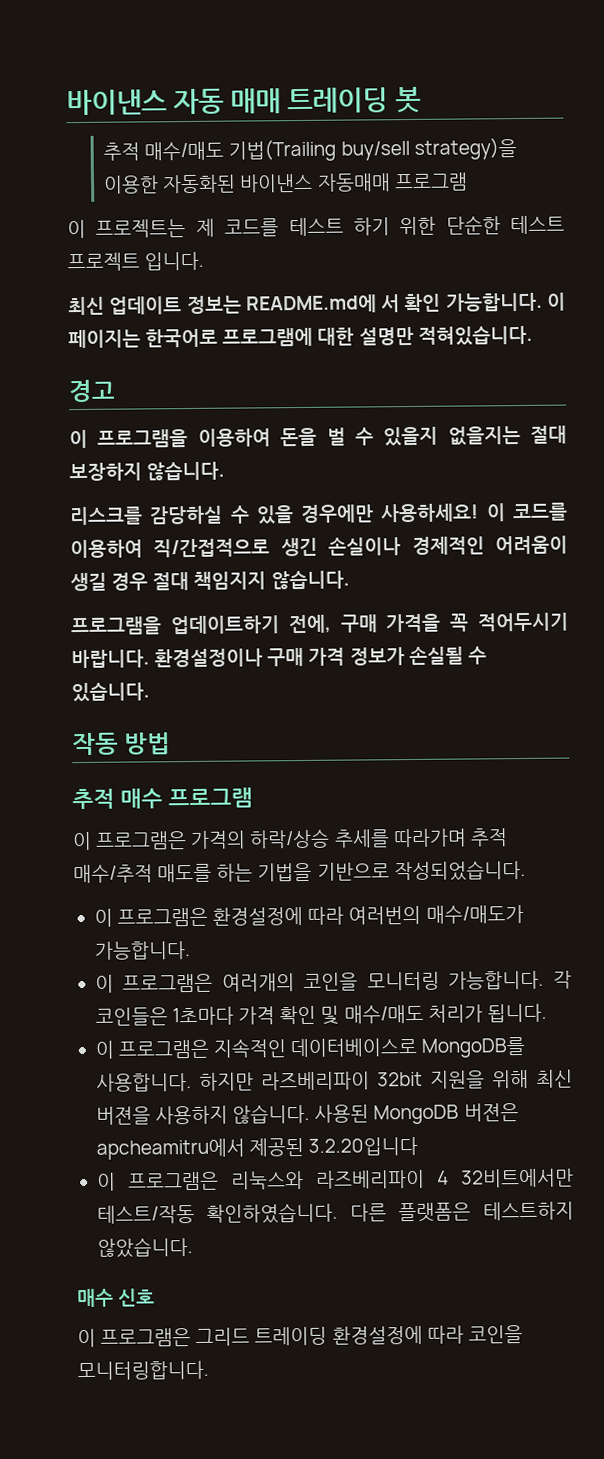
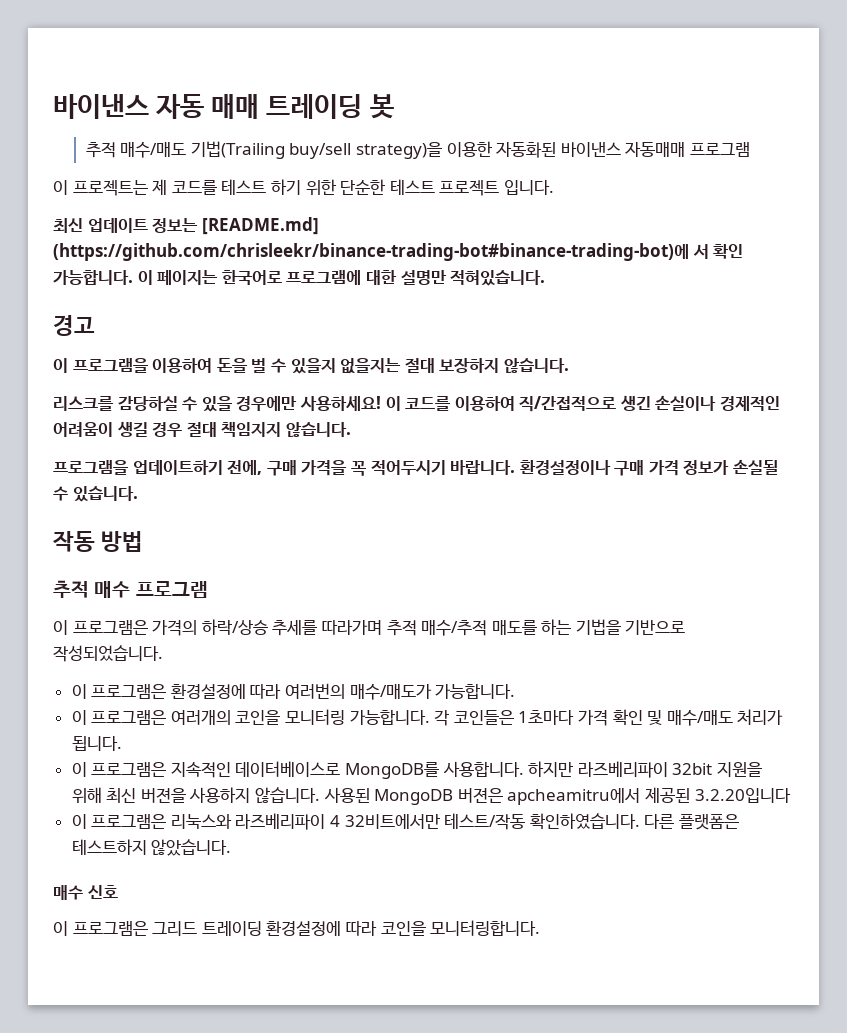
[245,294,377,314] README.md에 -> [201,217,319,235] [53,243,689,261] [README.md] (https://github.com/chrisleekr/binance-trading-bot#binance-trading-bot)에

